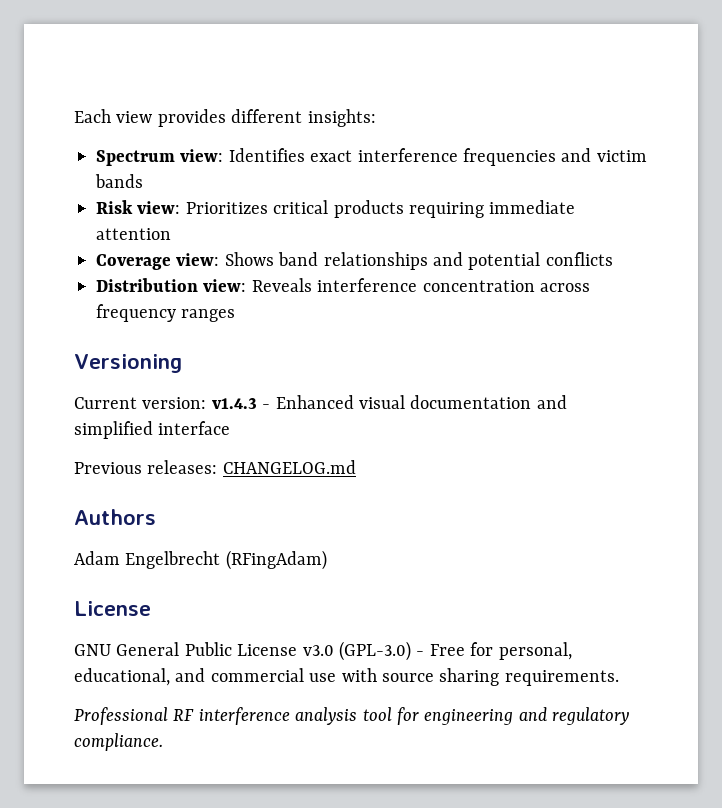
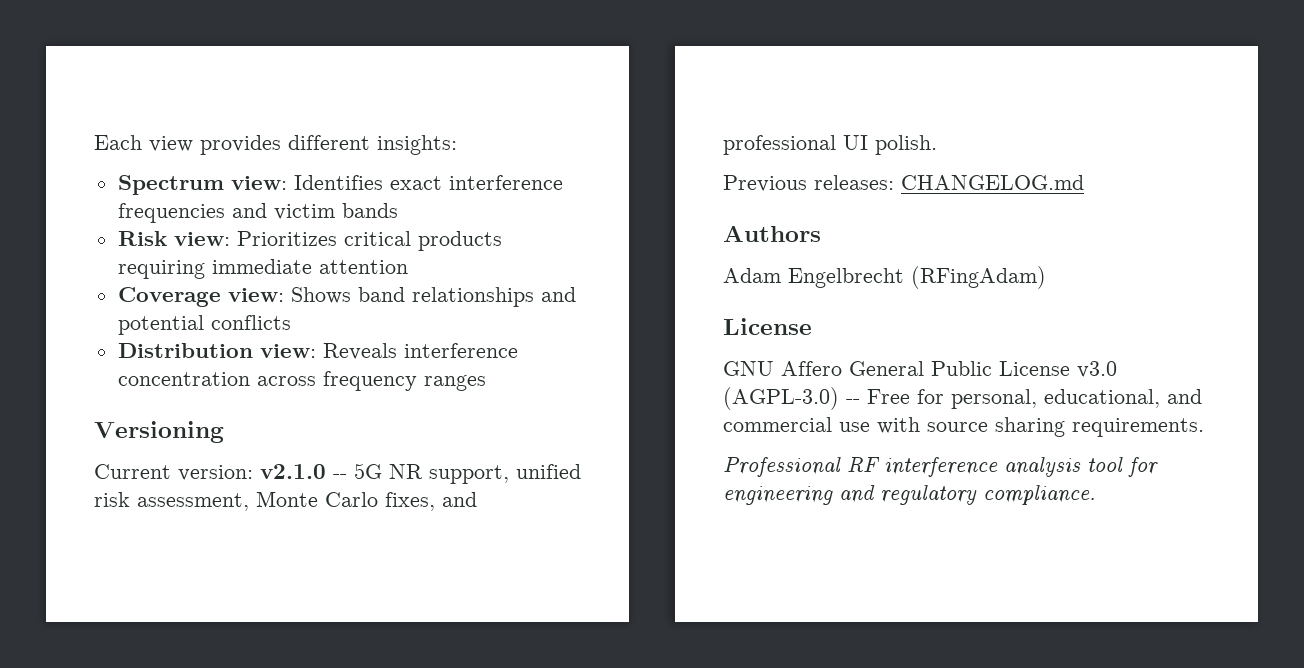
[211,395,567,409] [74,421,231,439] v1.4.3 - Enhanced visual documentation and simplified interface -> [260,463,581,484] [94,491,477,511] [723,135,937,155] v2.1.0 -- 5G NR support, unified risk assessment, Monte Carlo fixes, and professional UI polish.
(111, 650) none -> [781,361,842,376] Affero
[339,641,425,661] (GPL-3.0) - -> [723,387,860,410] (AGPL-3.0) --

